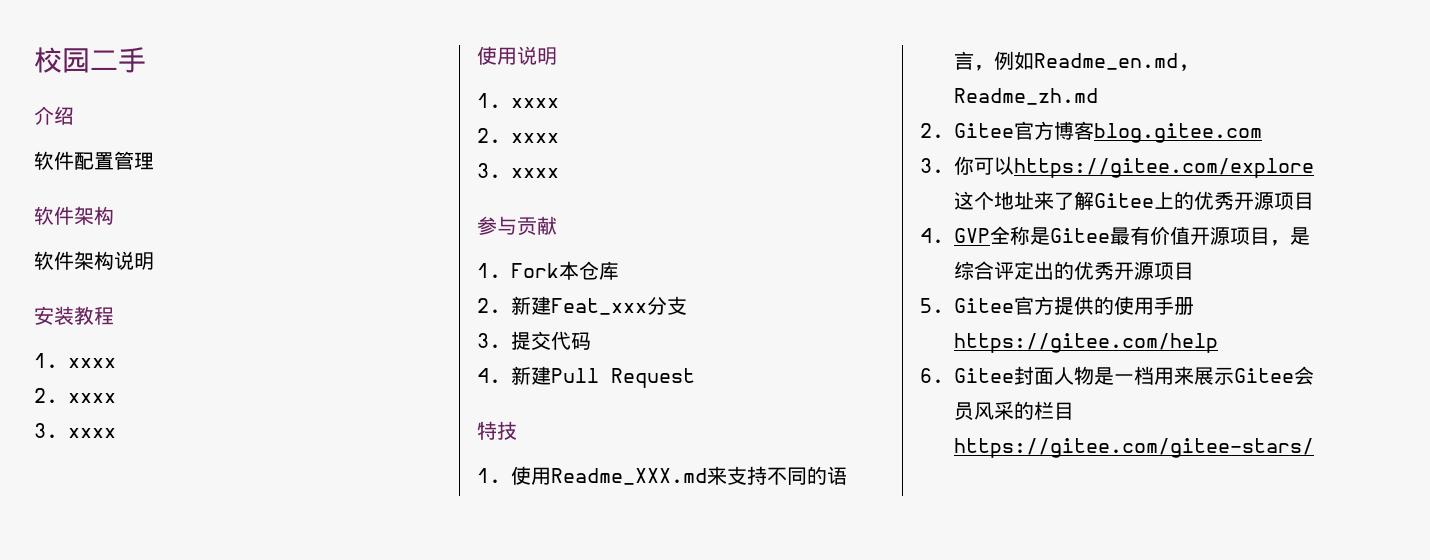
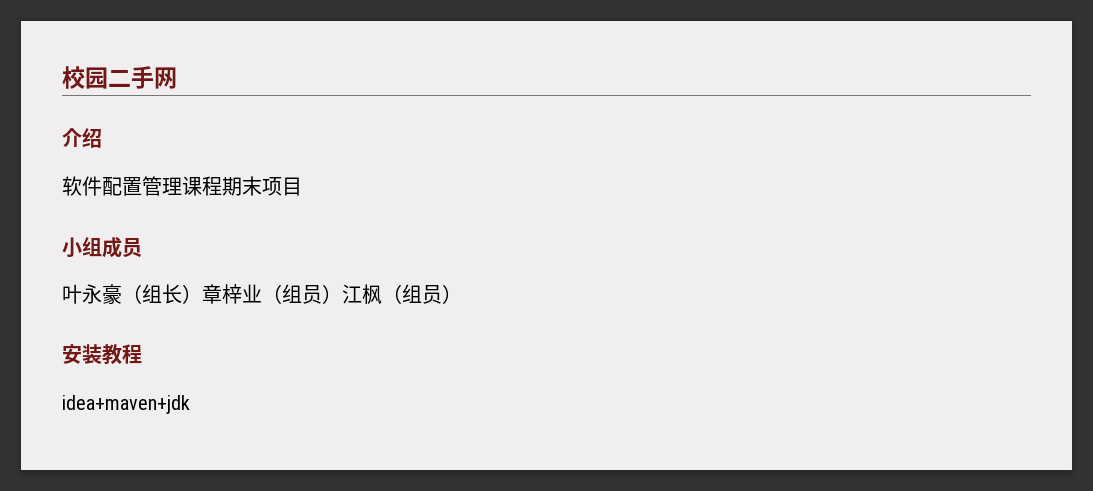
(146, 60) none -> [154,67,177,89] 网
[34,206,114,225] [34,251,154,270] [34,306,114,325] [34,353,116,368] [34,388,116,403] [34,423,116,438] [477,46,557,65] [477,93,559,108] [477,128,559,143] [477,163,559,178] [477,216,557,236] [477,261,619,280] [477,296,687,315] [477,331,591,350] [477,366,695,388] [477,421,517,440] [477,466,847,485] [953,51,1190,71] [953,88,1098,105] [920,121,1262,143] [920,156,1314,178] [953,191,1314,210] [920,226,1310,246] [953,261,1194,280] [920,296,1194,315] [953,333,1218,353] [920,366,1314,385] [953,401,1074,421] [953,438,1314,458] // 软件架构 // 软件架构说明 // 安装教程 // 1. xxxx // 2. xxxx // 3. xxxx // 使用说明 // 1. xxxx // 2. xxxx // 3. xxxx // 参与贡献 // 1. Fork本仓库 // 2.新建Feat_xxx分支 // 3.提交代码 // 4.新建Pull Request // 特技 // 1.使用Readme_XXX.md来支持不同的语言，例如Readme_en.md, Readme_zh.md // 2. Gitee官方博客blog.gitee.com // 3.你可以https://gitee.com/explore这个地址来了解Gitee上的优秀开源项目 // 4. GVP全称是Gitee最有价值开源项目，是综合评定出的优秀开源项目 // 5. Gitee官方提供的使用手册https://gitee.com/help // 6. Gitee封面人物是一档用来展示Gitee会员风采的栏目https://gitee.com/gitee-stars/ -> [182,176,302,196] [62,236,142,258] [62,284,462,304] [62,344,142,365] [62,395,190,414] 课程期末项目 // 小组成员 // 叶永豪（组长）章梓业（组员）江枫（组员） // 安装教程 // idea+maven+jdk

